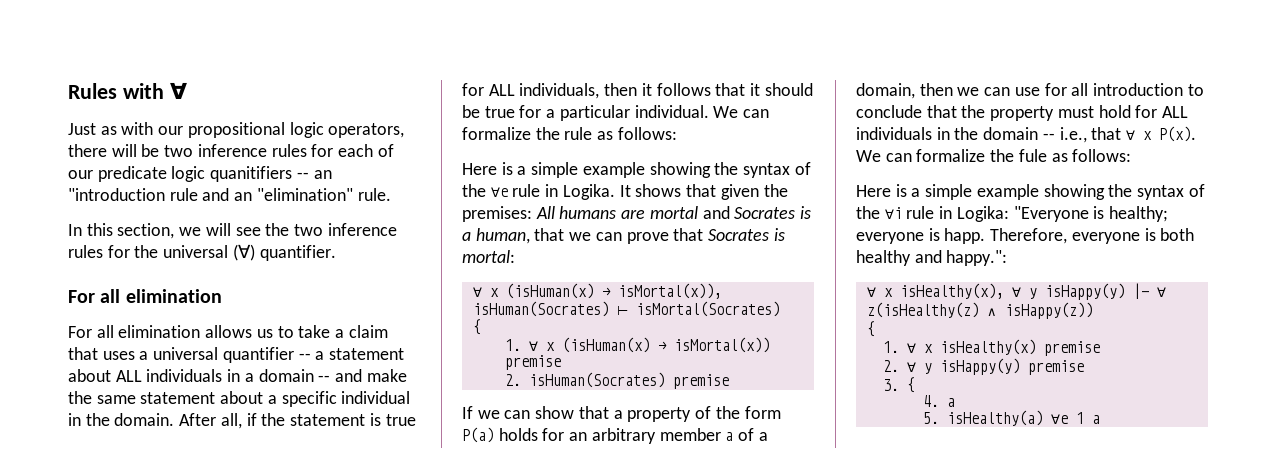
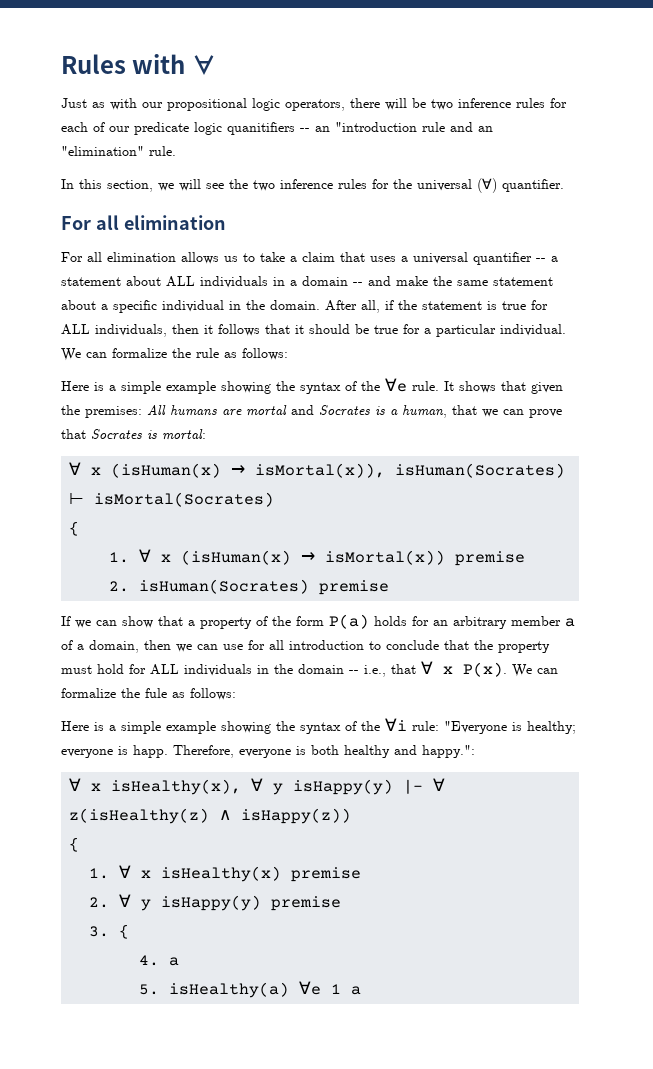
[512,184,615,200] rule in Logika. -> [412,381,439,391] rule.
[906,206,1009,222] rule in Logika: -> [412,721,439,731] rule:

